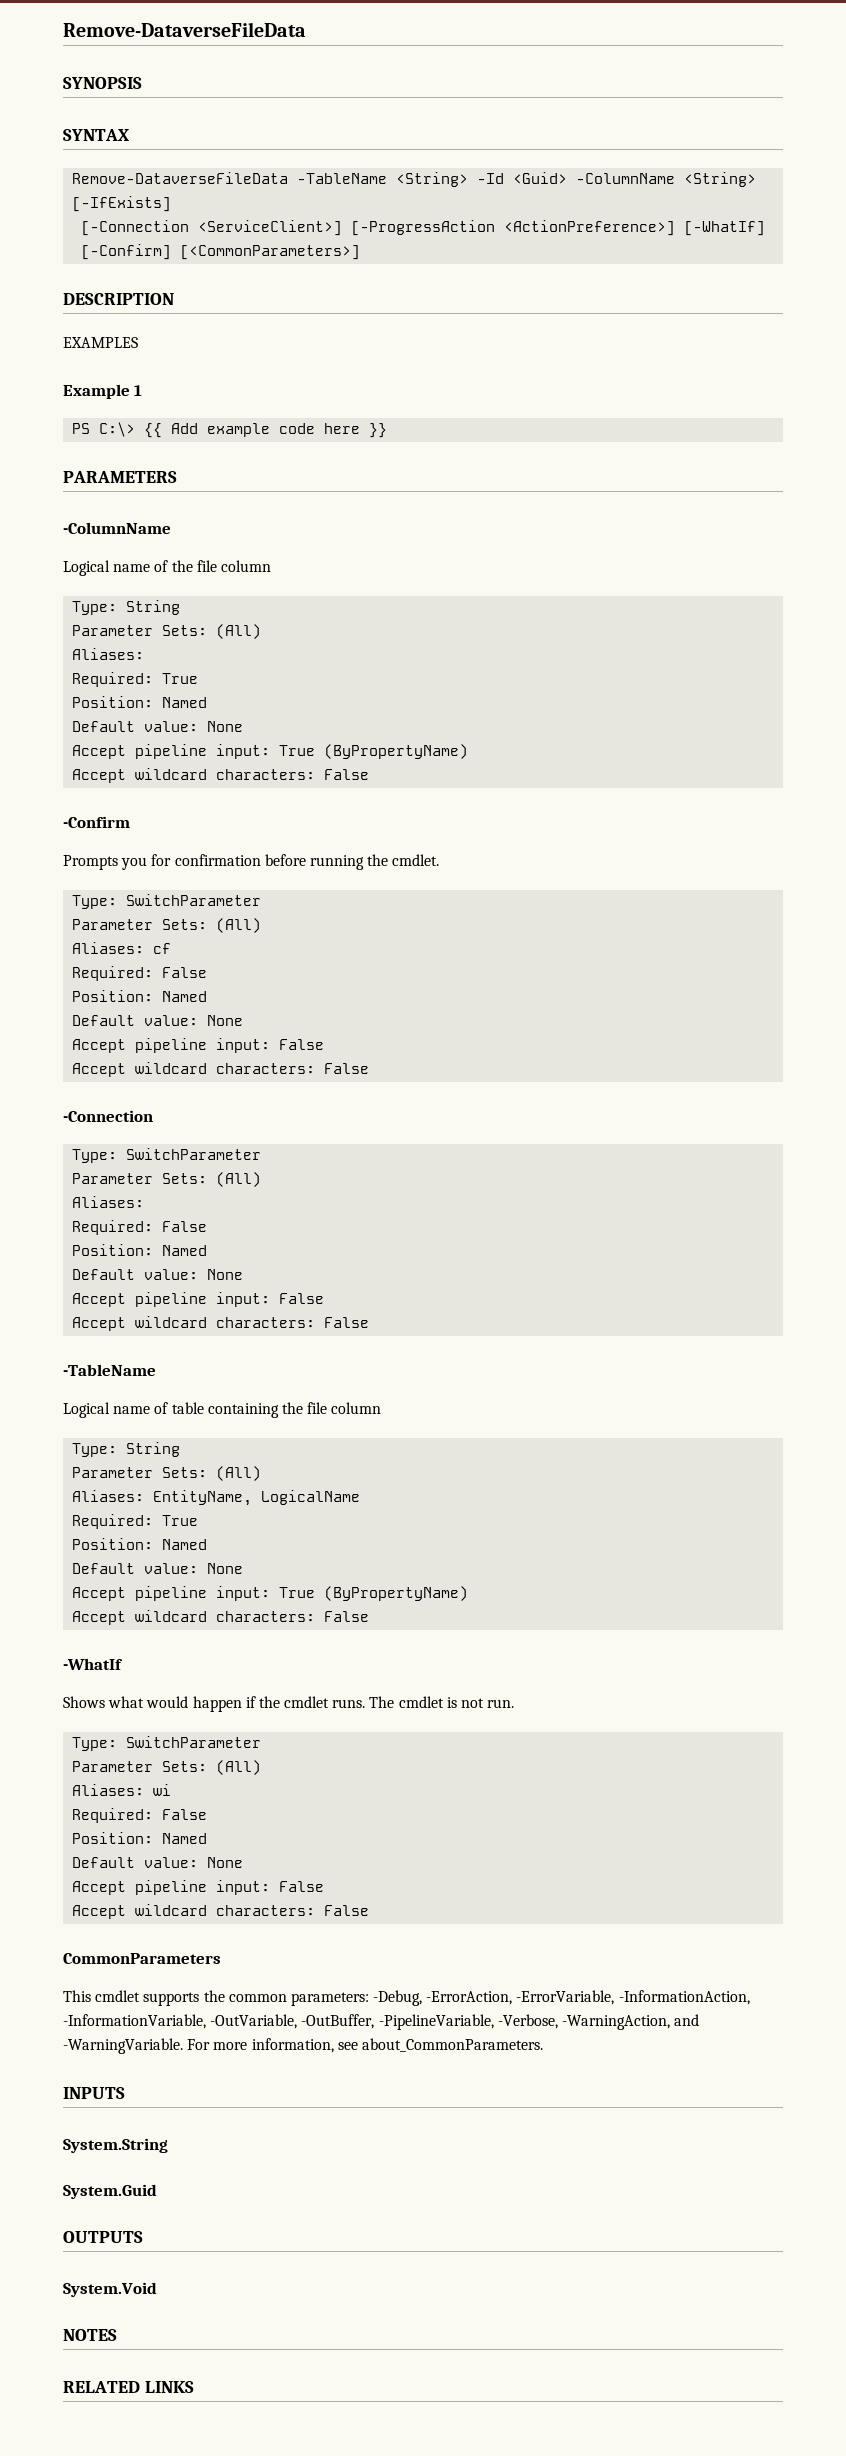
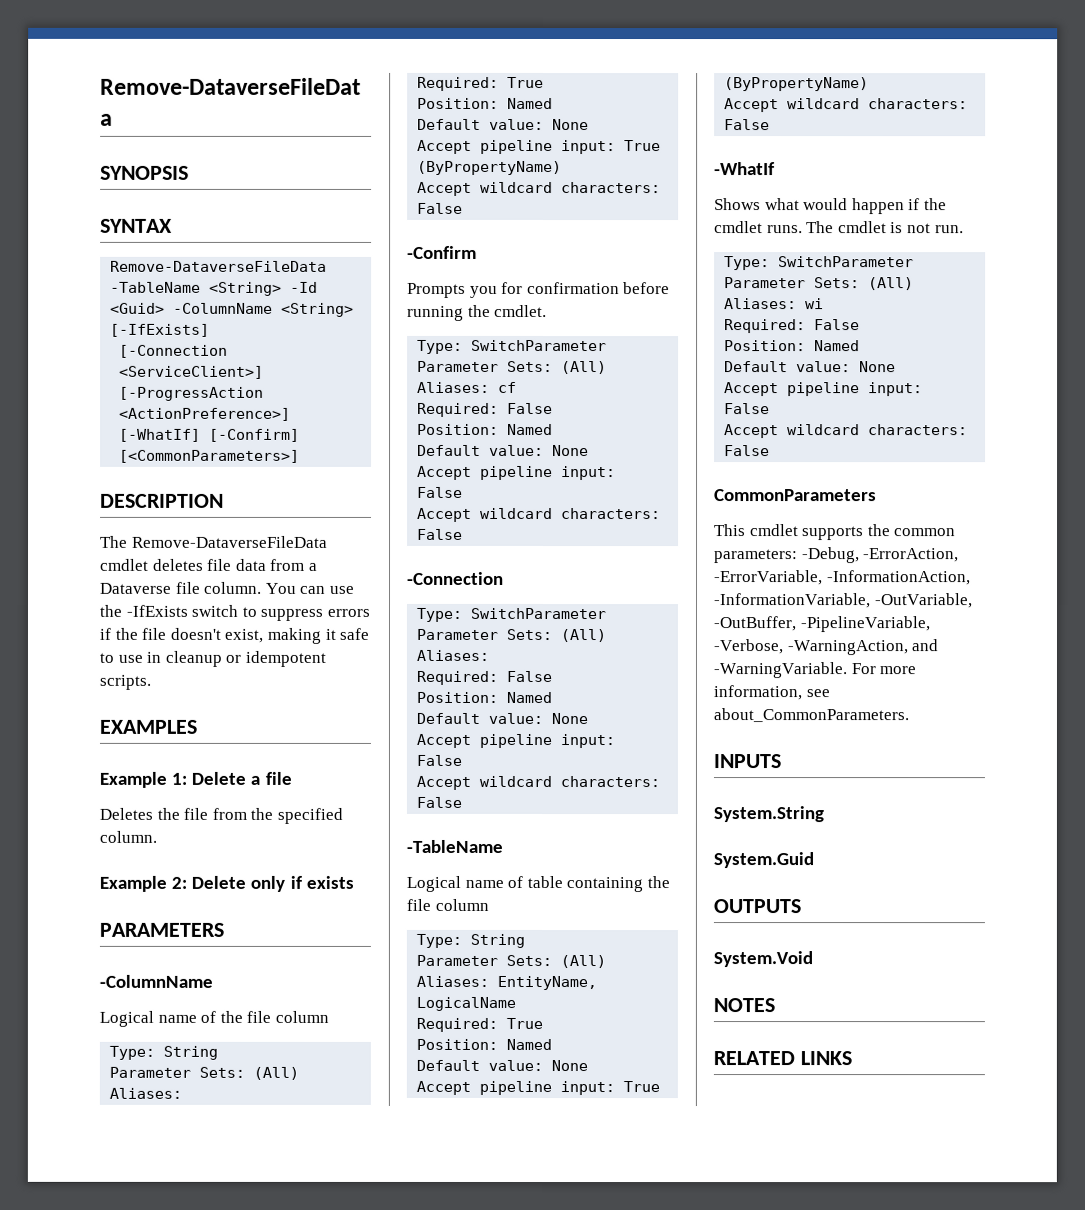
[63,337,138,348] [63,384,143,399] [72,422,388,438] EXAMPLES // Example 1 // PS C:\> {{ Add example code here }} -> [100,535,328,548] [100,558,318,571] [100,581,355,594] [99,604,370,621] [99,627,370,644] [99,650,326,667] [99,674,151,690] [99,719,197,734] [99,771,292,788] [99,807,343,824] [99,830,157,843] [99,875,354,892] The Remove-DataverseFileData cmdlet deletes file data from a Dataverse file column. You can use the -IfExists switch to suppress errors if the file doesn't exist, making it safe to use in cleanup or idempotent scripts. // EXAMPLES // Example 1: Delete a file // Deletes the file from the specified column. // Example 2: Delete only if exists

